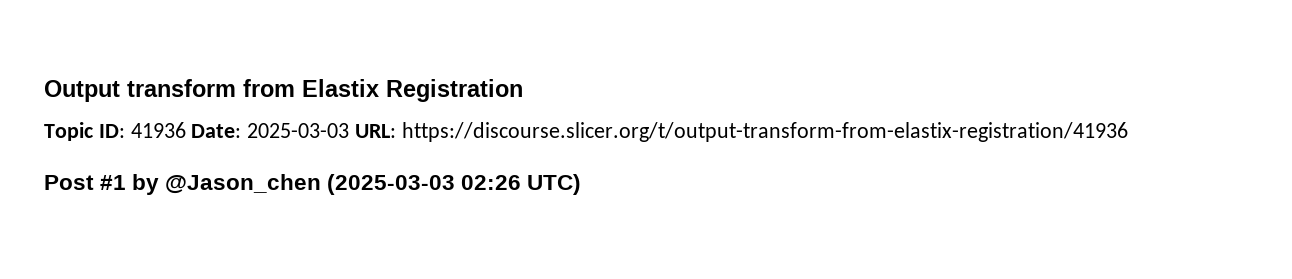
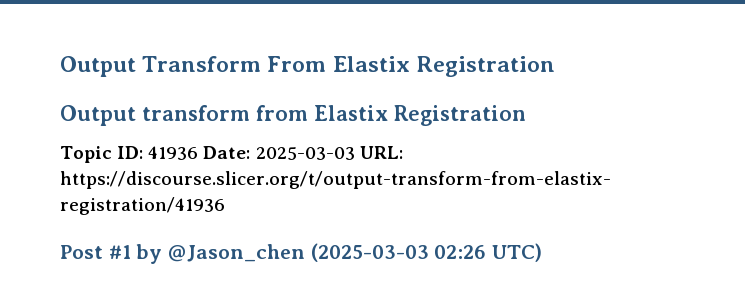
[44,80,120,102] Output -> [60,56,555,77] [60,105,136,126] Output Transform From Elastix Registration // Output

